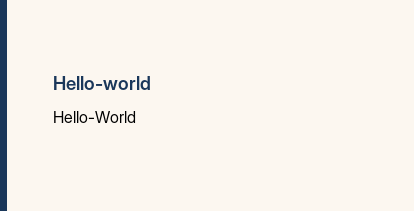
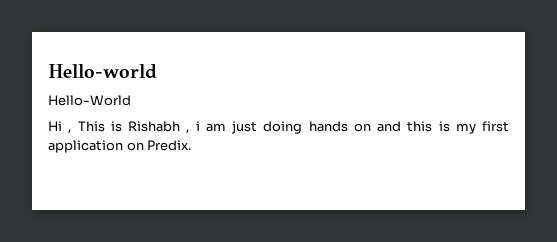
(136, 117) none -> [48,121,509,134] [48,140,192,153] // Hi , This is Rishabh , i am just doing hands on and this is my first application on Predix.

